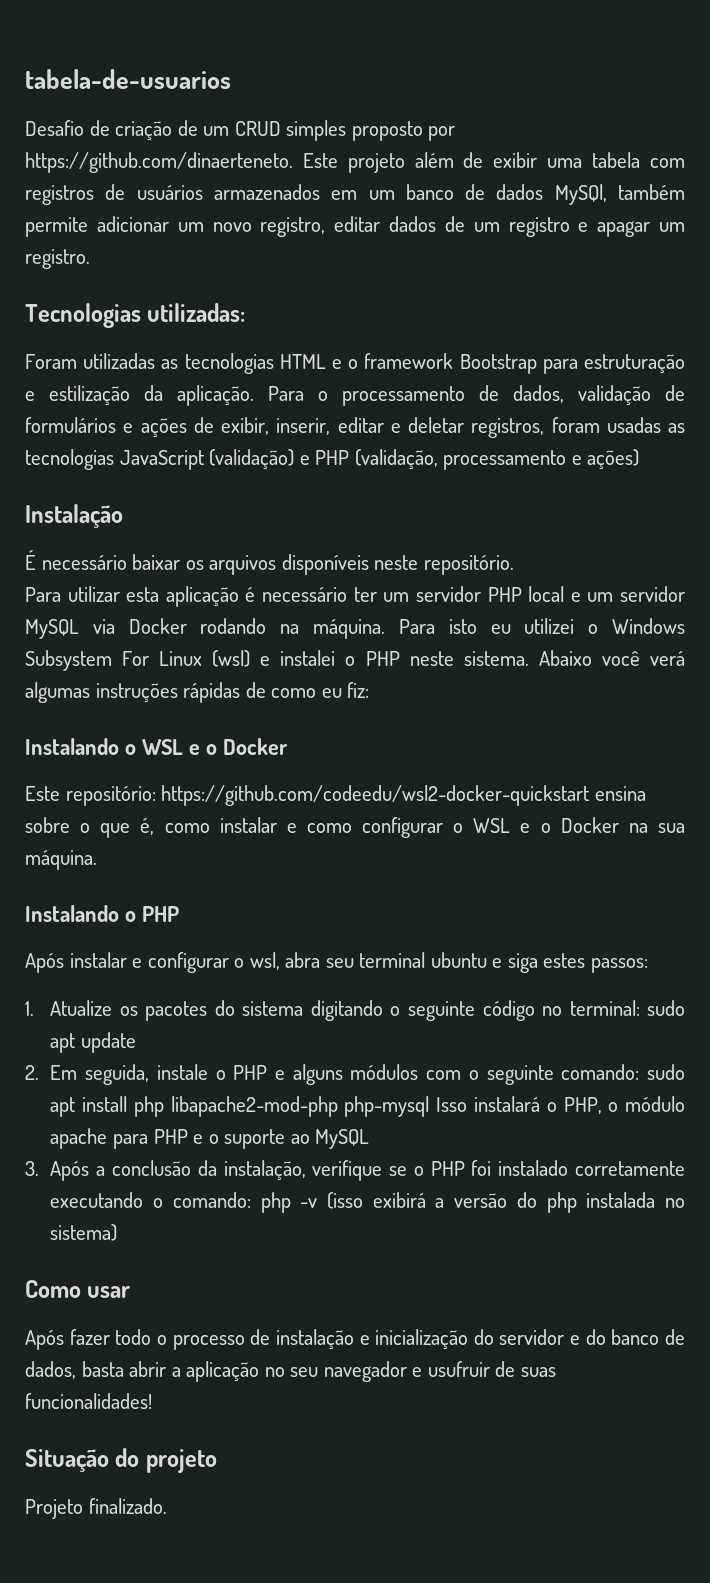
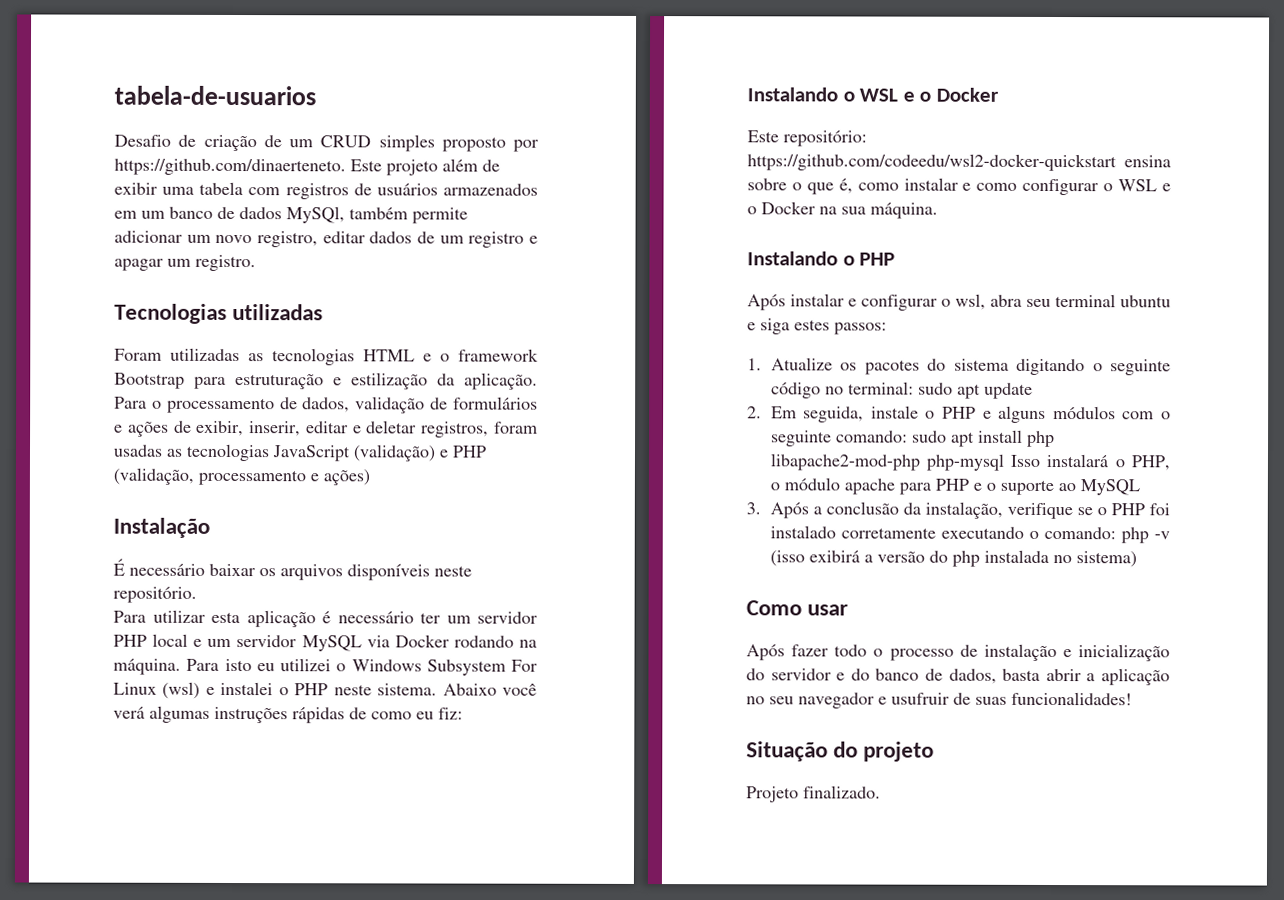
[147,303,246,322] utilizadas: -> [232,303,324,321] utilizadas

